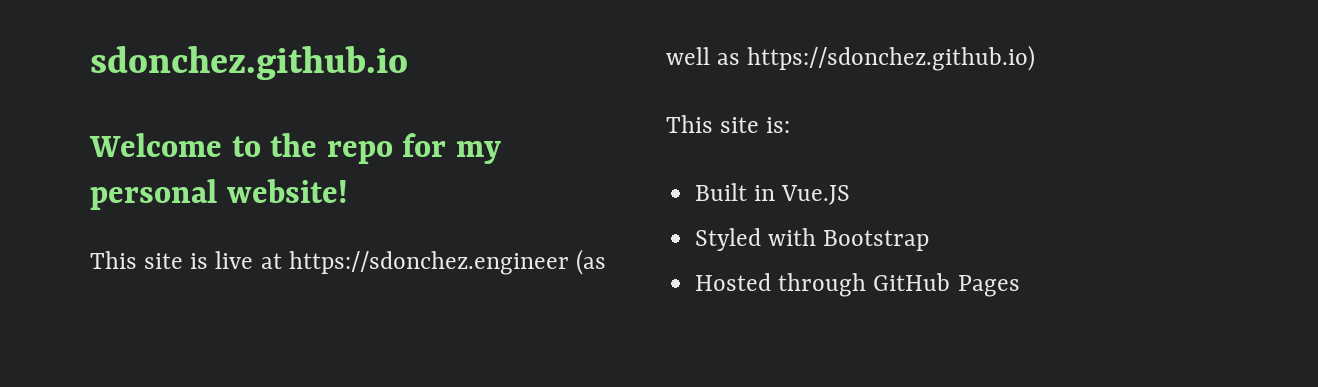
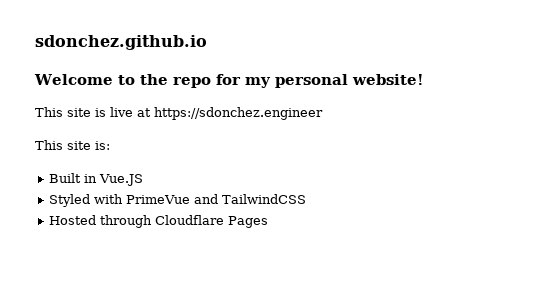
[575,249,606,275] [666,45,1036,71] (as well as https://sdonchez.github.io) -> (323, 113) none
[823,230,930,251] Bootstrap -> [125,194,306,204] PrimeVue and TailwindCSS
[873,273,951,291] GitHub -> [154,215,224,225] Cloudflare

